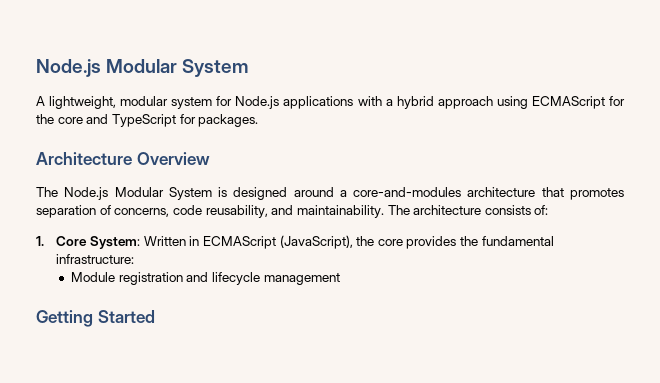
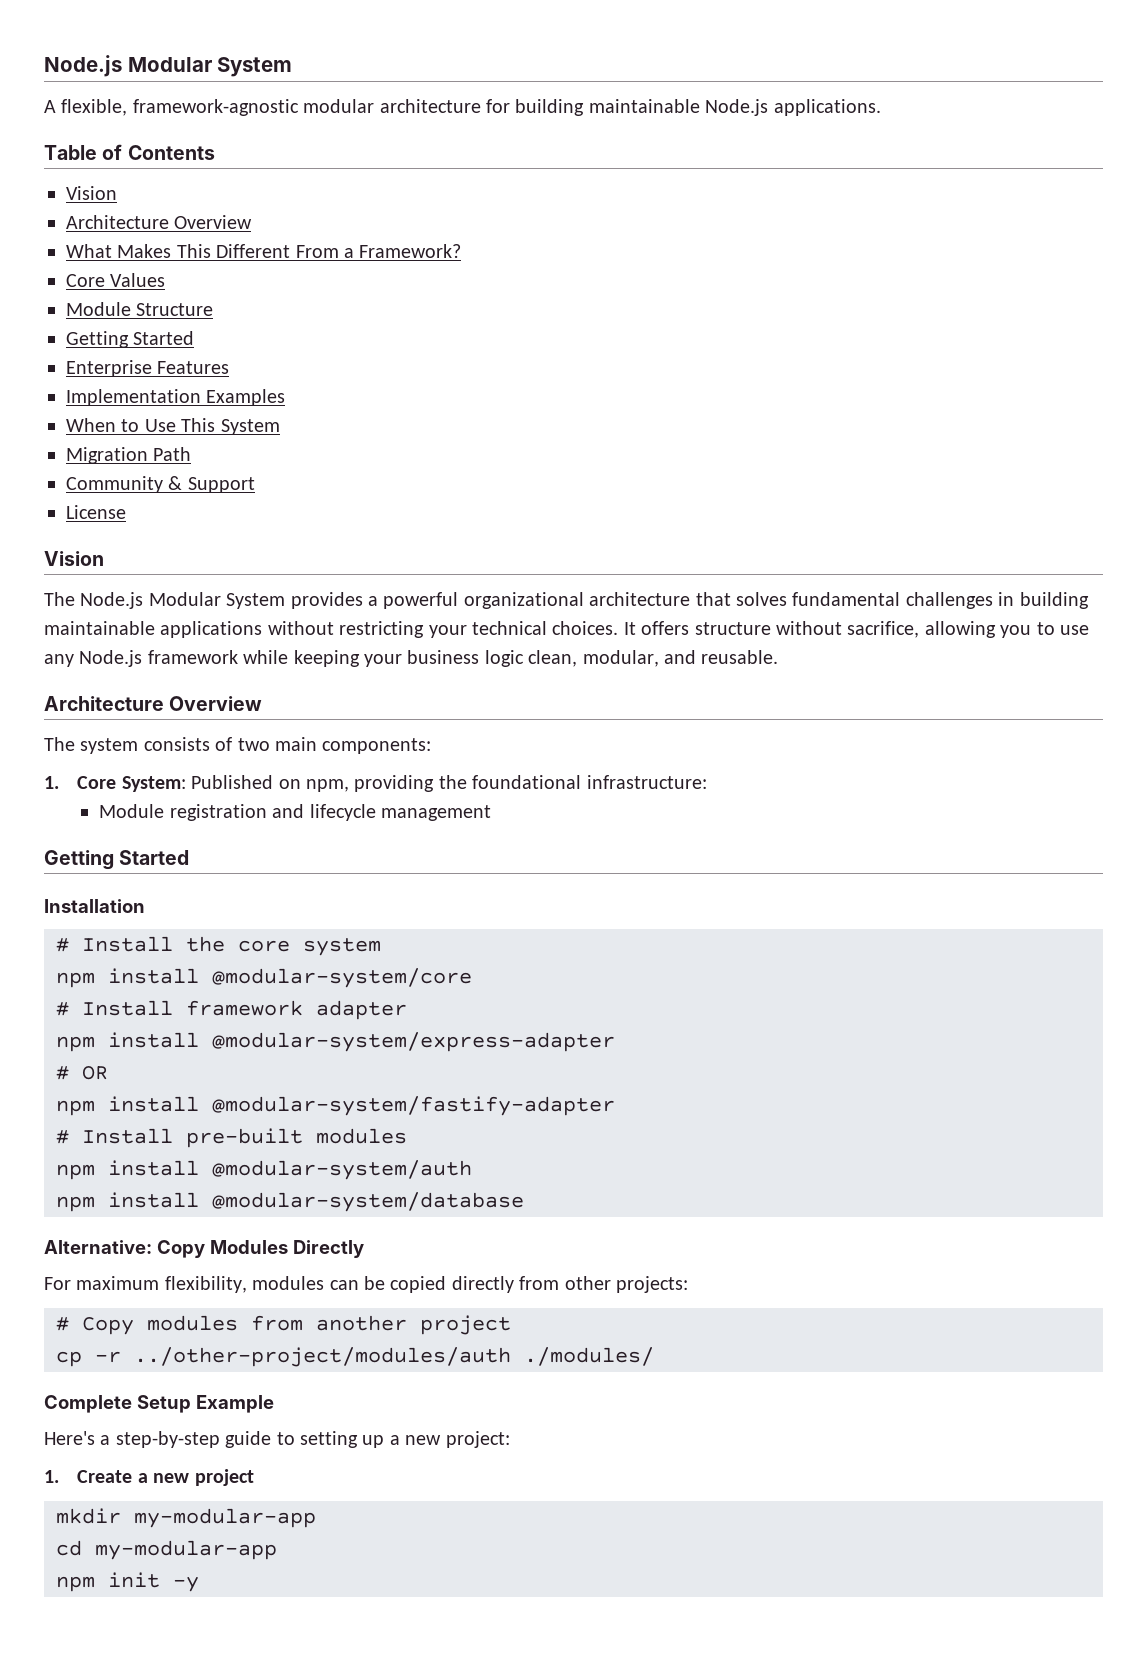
[49,96,626,109] [36,114,259,127] [36,152,210,165] [36,187,624,200] [36,205,549,218] [36,235,554,249] lightweight, modular system for Node.js applications with a hybrid approach using ECMAScript for the core and TypeScript for packages. // Architecture Overview // The Node.js Modular System is designed around a core-and-modules architecture that promotes separation of concerns, code reusability, and maintainability. The architecture consists of: // 1. Core System: Written in ECMAScript (JavaScript), the core provides the fundamental -> [61,99,881,116] [44,144,215,160] [66,186,117,200] [66,215,253,229] [66,244,462,258] [66,273,166,287] [66,302,214,316] [66,331,195,348] [66,360,230,377] [66,389,286,406] [66,418,280,435] [66,447,192,464] [66,476,255,493] [66,505,126,519] [44,551,104,566] [44,592,1089,609] [44,621,1089,638] [44,650,779,667] [44,696,263,711] [44,737,432,754] [44,775,582,792] flexible, framework-agnostic modular architecture for building maintainable Node.js applications. // Table of Contents // Vision // Architecture Overview // What Makes This Different From a Framework? // Core Values // Module Structure // Getting Started // Enterprise Features // Implementation Examples // When to Use This System // Migration Path // Community & Support // License // Vision // The Node.js Modular System provides a powerful organizational architecture that solves fundamental challenges in building maintainable applications without restricting your technical choices. It offers structure without sacrifice, allowing you to use any Node.js framework while keeping your business logic clean, modular, and reusable. // Architecture Overview // The system consists of two main components: // 1. Core System: Published on npm, providing the foundational
(155, 316) none -> [44,899,145,913] [56,936,381,956] [56,968,472,988] [56,1000,407,1020] [56,1032,615,1052] [56,1066,108,1080] [56,1096,615,1116] [56,1128,407,1148] [56,1160,472,1180] [56,1192,524,1212] [44,1240,364,1258] [44,1276,688,1293] [56,1315,511,1335] [56,1347,654,1367] [44,1395,274,1413] [44,1431,510,1448] [44,1469,254,1486] [56,1508,316,1528] [56,1540,277,1560] [56,1572,199,1592] // Installation // # Install the core system // npm install @modular-system/core // # Install framework adapter // npm install @modular-system/express-adapter // # OR // npm install @modular-system/fastify-adapter // # Install pre-built modules // npm install @modular-system/auth // npm install @modular-system/database // Alternative: Copy Modules Directly // For maximum flexibility, modules can be copied directly from other projects: // # Copy modules from another project // cp -r ../other-project/modules/auth ./modules/ // Complete Setup Example // Here's a step-by-step guide to setting up a new project: // 1. Create a new project // mkdir my-modular-app // cd my-modular-app // npm init -y

